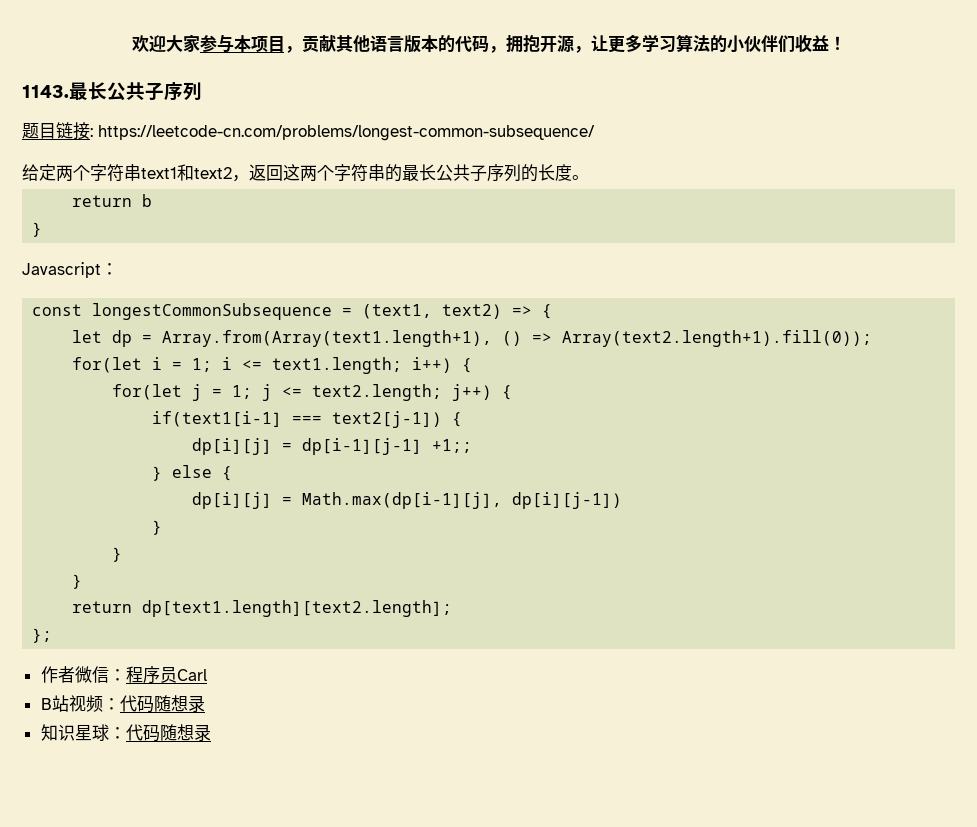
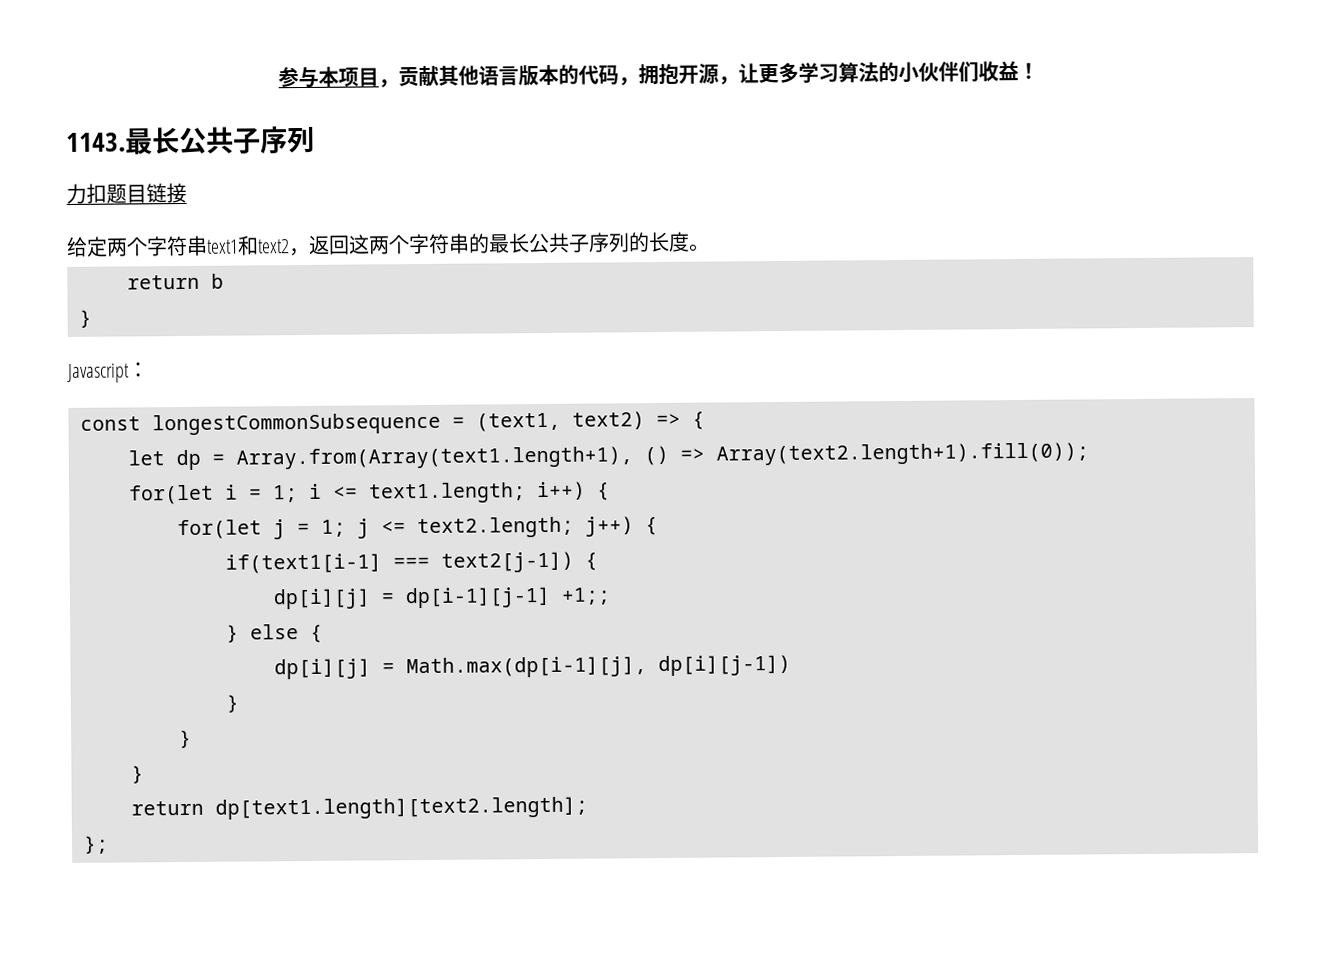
[131,34,200,52] 欢迎大家 -> (278, 77) none
(202, 91) none -> [66,183,107,204] 力扣
[90,125,595,141] : https://leetcode-cn.com/problems/longest-common-subsequence/ -> (187, 193) none
[40,666,207,684] [40,695,205,713] [40,724,211,742] // 作者微信：程序员Carl // B站视频：代码随想录 // 知识星球：代码随想录 -> (109, 844) none

